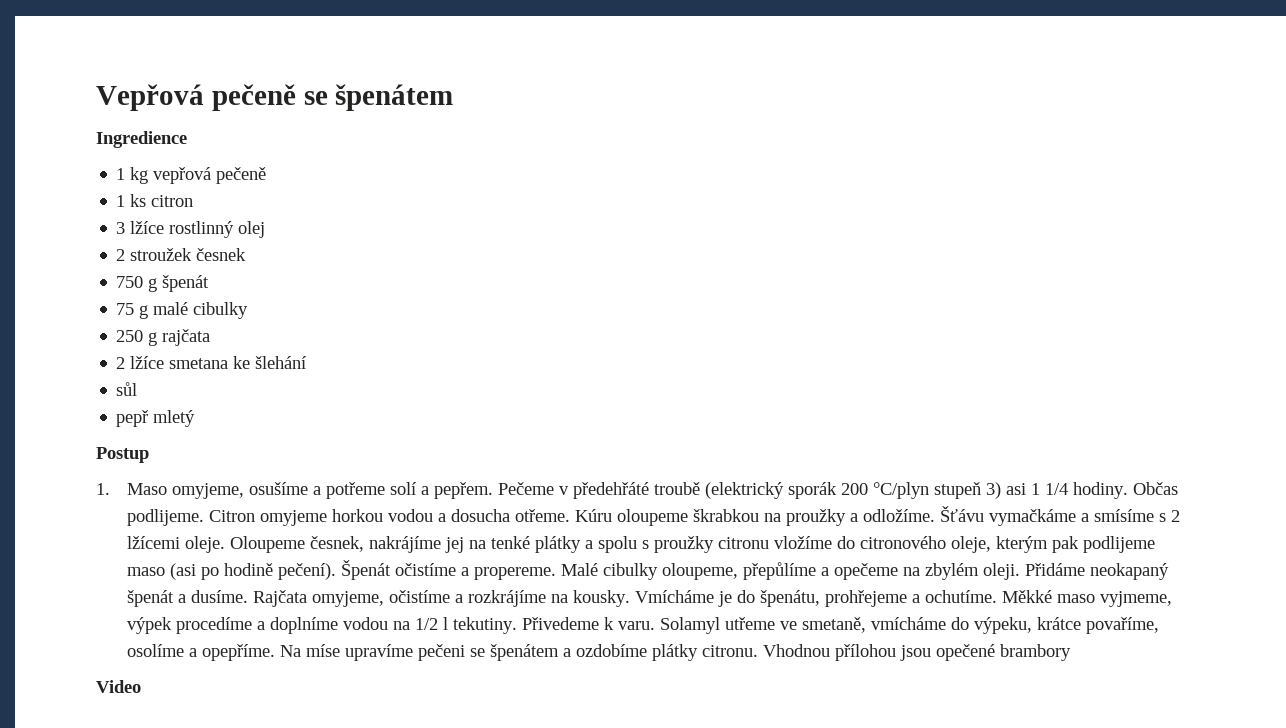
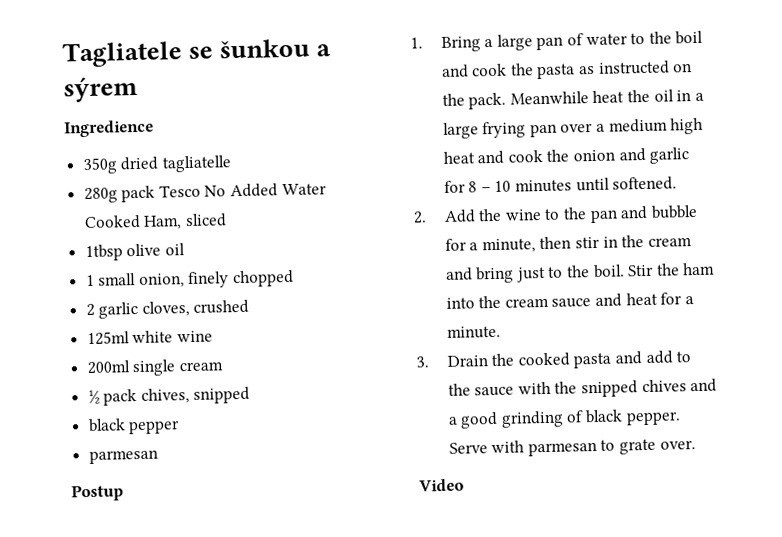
[96,84,454,111] [96,131,187,148] [116,167,267,184] [116,194,194,207] [116,221,266,238] [116,248,247,261] [116,275,210,292] [116,302,249,319] [116,329,211,346] [116,356,307,369] [116,382,138,396] [116,410,196,427] [96,447,149,463] [96,482,1178,499] [126,506,1180,526] [126,536,1155,553] [126,560,1169,580] [126,590,1172,607] [126,617,1159,634] [126,644,1071,661] Vepřová pečeně se špenátem // Ingredience // 1 kg vepřová pečeně // 1 ks citron // 3 lžíce rostlinný olej // 2 stroužek česnek // 750 g špenát // 75 g malé cibulky // 250 g rajčata // 2 lžíce smetana ke šlehání // sůl // pepř mletý // Postup // 1. Maso omyjeme, osušíme a potřeme solí a pepřem. Pečeme v předehřáté troubě (elektrický sporák 200 °C/plyn stupeň 3) asi 1 1/4 hodiny. Občas podlijeme. Citron omyjeme horkou vodou a dosucha otřeme. Kúru oloupeme škrabkou na proužky a odložíme. Šťávu vymačkáme a smísíme s 2 lžícemi oleje. Oloupeme česnek, nakrájíme jej na tenké plátky a spolu s proužky citronu vložíme do citronového oleje, kterým pak podlijeme maso (asi po hodině pečení). Špenát očistíme a propereme. Malé cibulky oloupeme, přepůlíme a opečeme na zbylém oleji. Přidáme neokapaný špenát a dusíme. Rajčata omyjeme, očistíme a rozkrájíme na kousky. Vmícháme je do špenátu, prohřejeme a ochutíme. Měkké maso vyjmeme, výpek procedíme a doplníme vodou na 1/2 l tekutiny. Přivedeme k varu. Solamyl utřeme ve smetaně, vmícháme do výpeku, krátce povaříme, osolíme a opepříme. Na míse upravíme pečeni se špenátem a ozdobíme plátky citronu. Vhodnou přílohou jsou opečené brambory -> [62,38,332,68] [63,75,138,103] [64,119,154,138] [82,155,232,175] [83,183,327,204] [83,213,227,230] [84,243,185,262] [85,269,295,289] [85,299,250,319] [86,330,213,346] [86,359,223,377] [87,386,251,406] [87,418,181,435] [88,449,158,464] [71,484,124,502] [410,30,704,52] [440,60,693,80] [441,89,704,110] [442,117,704,139] [442,147,690,165] [443,176,678,193] [413,204,698,224] [444,234,692,254] [444,262,716,284] [445,292,694,309] [446,325,501,339] [416,350,692,369] [447,378,718,398] [447,409,681,429] [448,438,696,457] Tagliatele se šunkou a sýrem // Ingredience // 350g dried tagliatelle // 280g pack Tesco No Added Water Cooked Ham, sliced // 1tbsp olive oil // 1 small onion, finely chopped // 2 garlic cloves, crushed // 125ml white wine // 200ml single cream // ½ pack chives, snipped // black pepper // parmesan // Postup // 1. Bring a large pan of water to the boil and cook the pasta as instructed on the pack. Meanwhile heat the oil in a large frying pan over a medium high heat and cook the onion and garlic for 8 – 10 minutes until softened. // 2. Add the wine to the pan and bubble for a minute, then stir in the cream and bring just to the boil. Stir the ham into the cream sauce and heat for a minute. // 3. Drain the cooked pasta and add to the sauce with the snipped chives and a good grinding of black pepper. Serve with parmesan to grate over.

